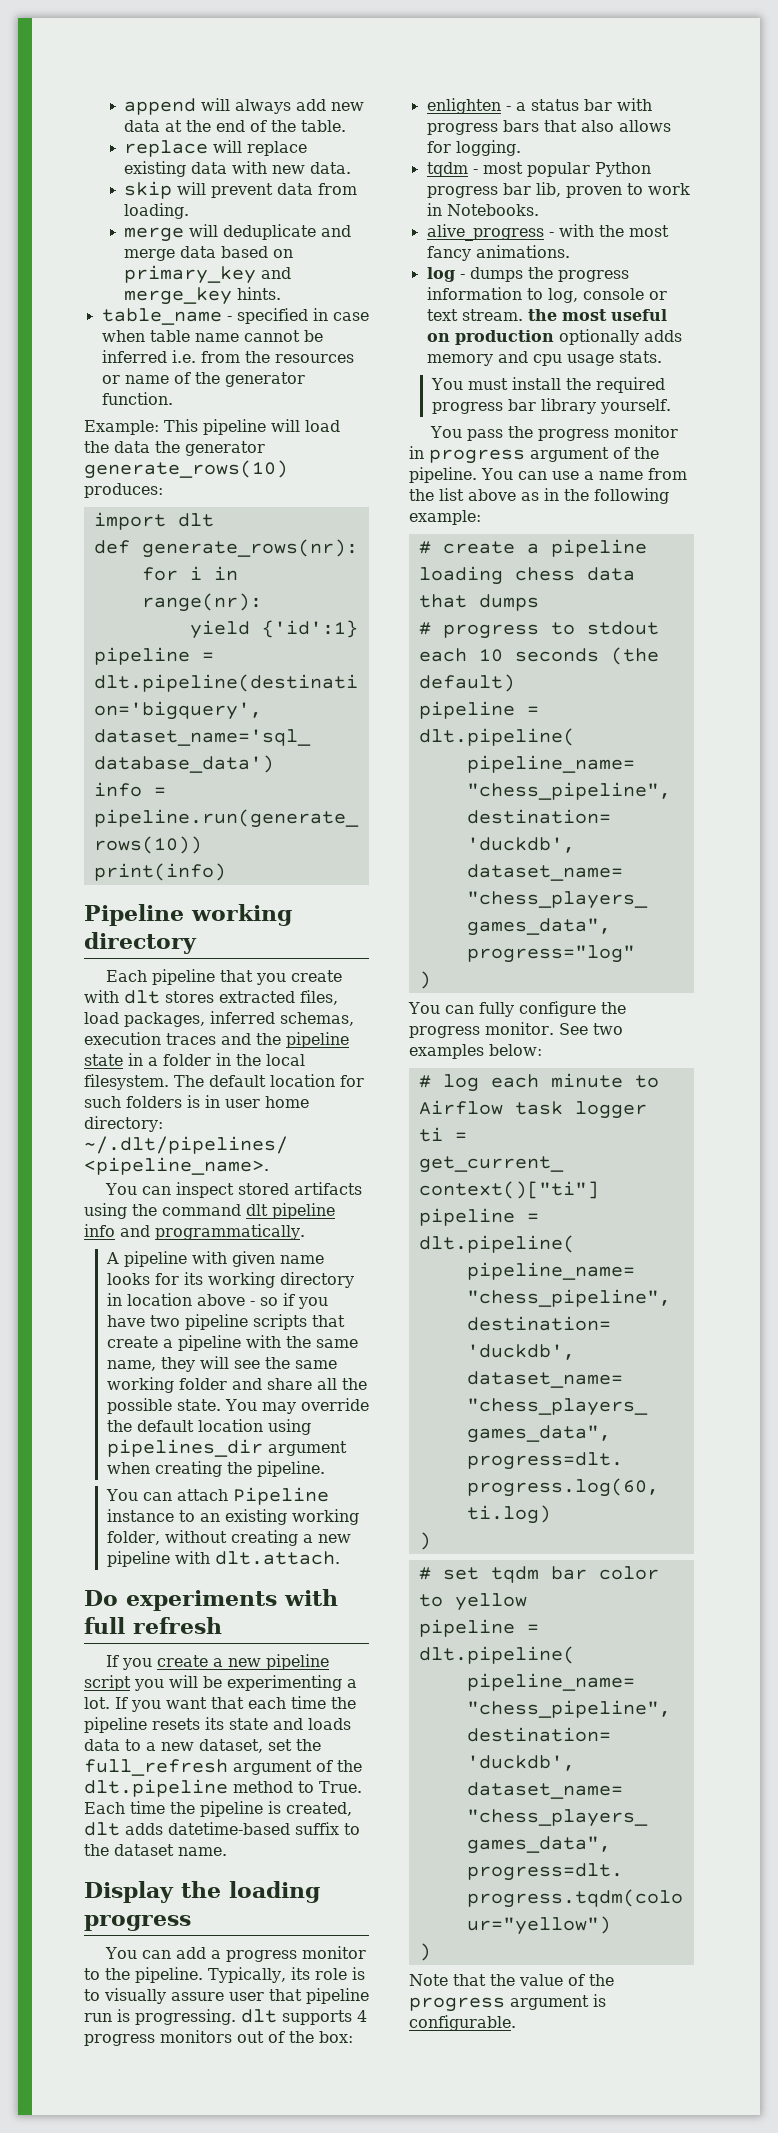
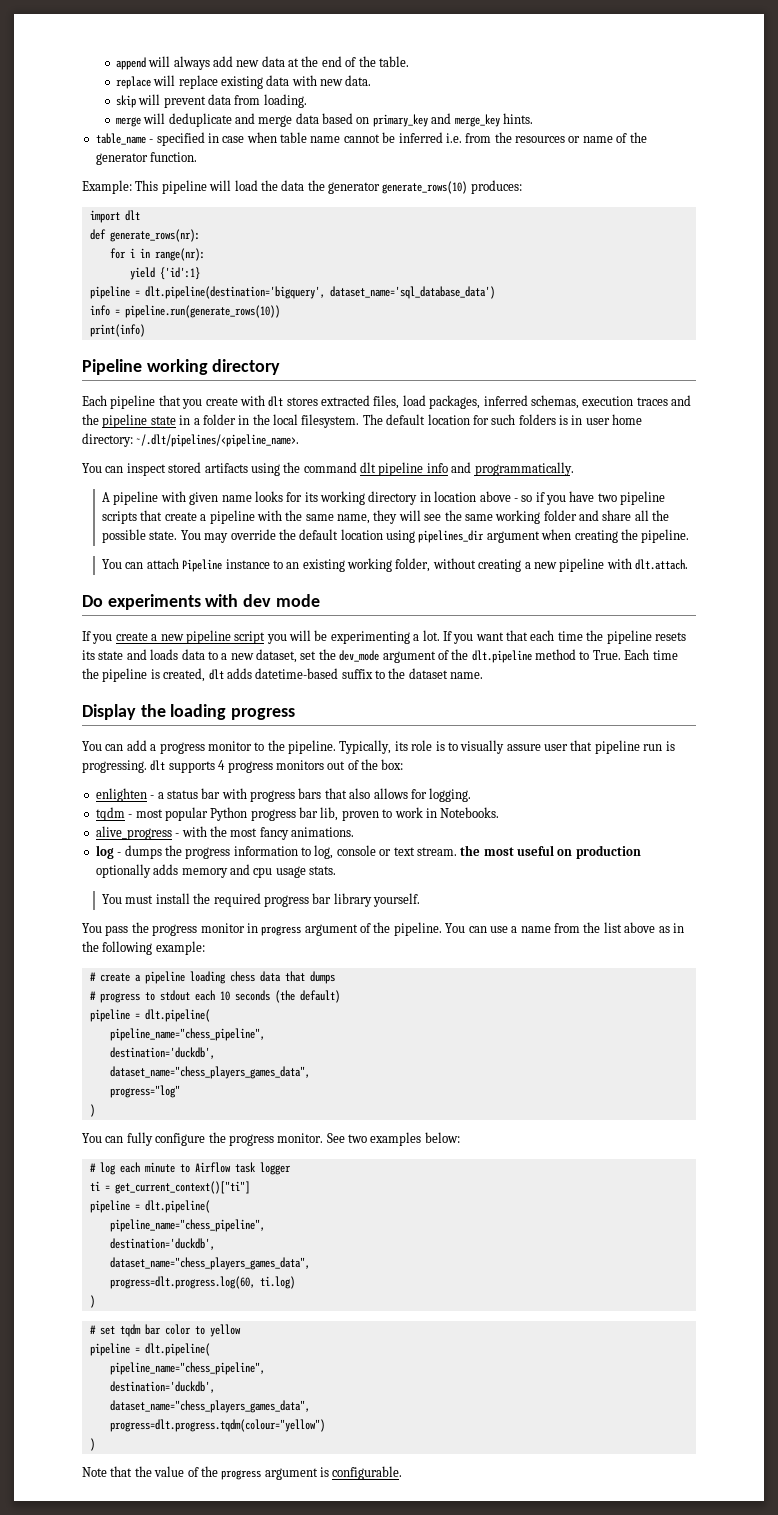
[84,1617,222,1634] full refresh -> [243,594,320,607] dev mode
[84,1759,228,1776] full_refresh -> [339,650,380,662] dev_mode

